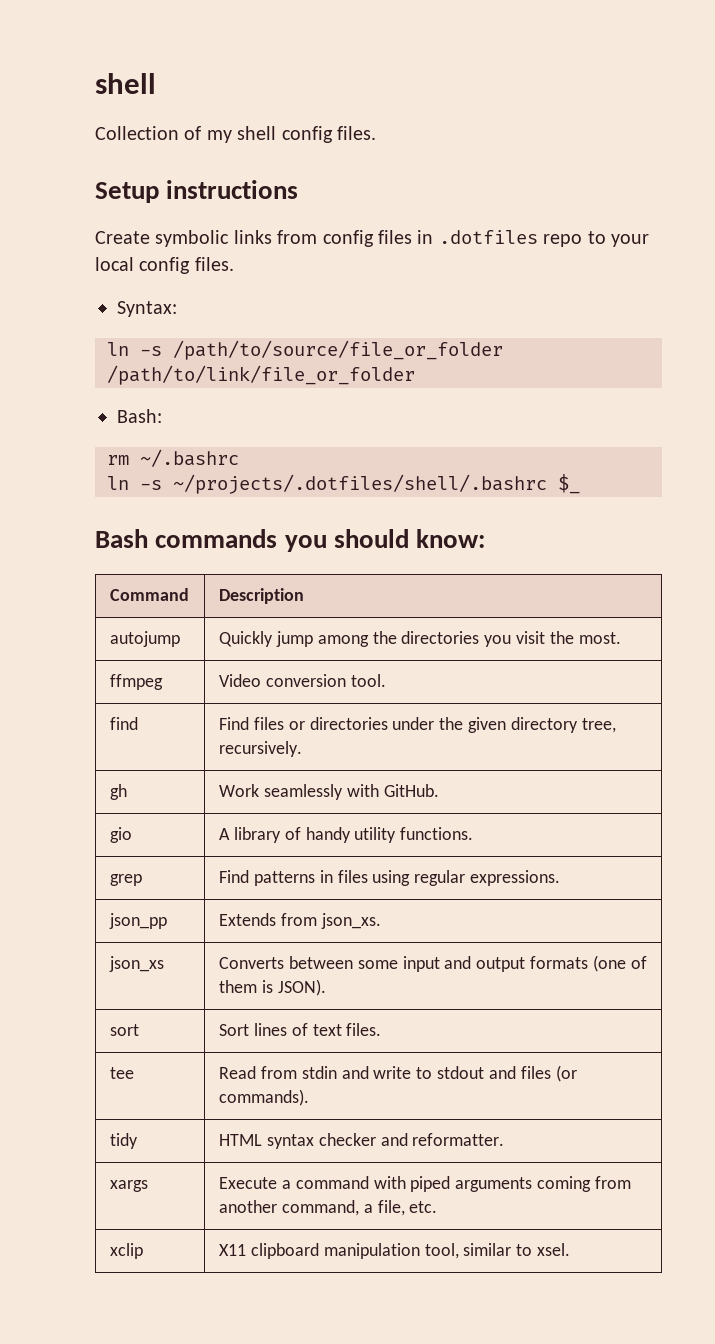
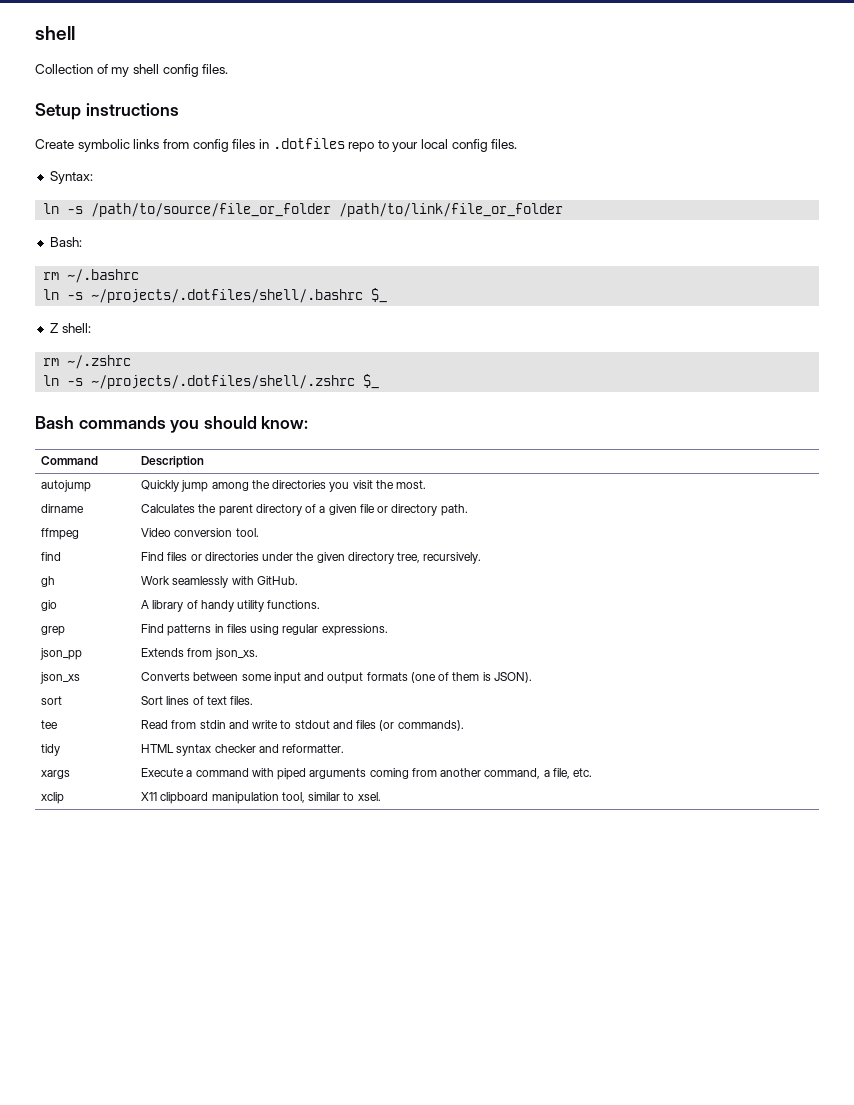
(580, 484) none -> [49,323,91,333] [43,355,132,369] [43,374,380,389] // Z shell: // rm ~/.zshrc // ln -s ~/projects/.dotfiles/shell/.zshrc $_
(621, 638) none -> [41,504,85,513] [141,504,468,516] // dirname | Calculates the parent directory of a given file or directory path.

